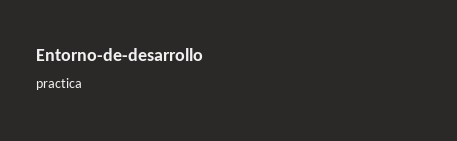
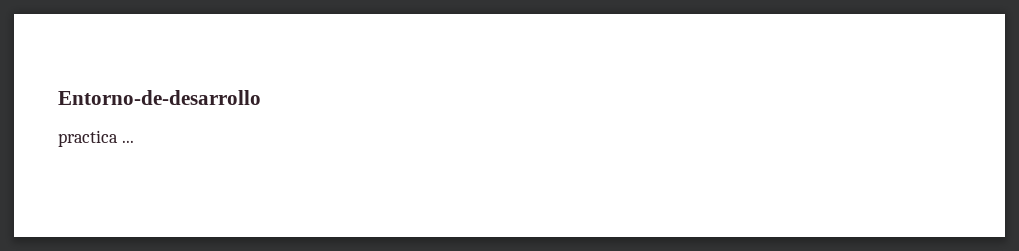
(82, 84) none -> [121,140,134,143] ...

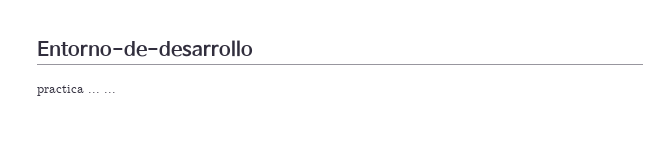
(134, 141) none -> [104,92,116,93] ...

